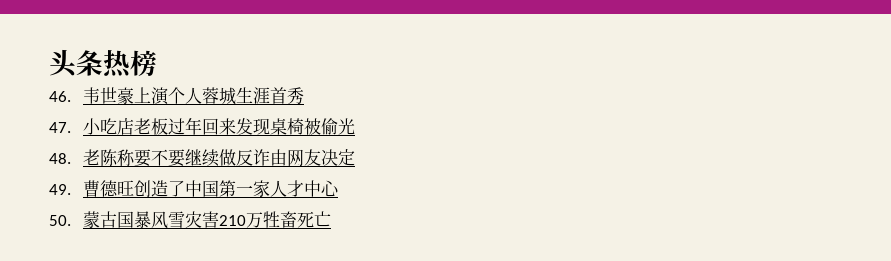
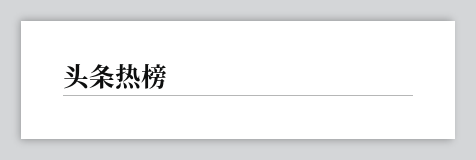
[49,87,304,105] [49,117,355,135] [49,149,355,167] [49,180,339,198] [49,211,331,229] // 46.韦世豪上演个人蓉城生涯首秀 // 47.小吃店老板过年回来发现桌椅被偷光 // 48.老陈称要不要继续做反诈由网友决定 // 49.曹德旺创造了中国第一家人才中心 // 50.蒙古国暴风雪灾害210万牲畜死亡 -> (167, 76) none

